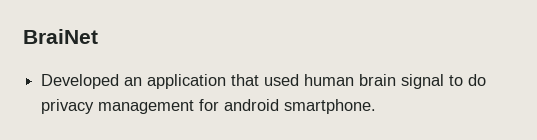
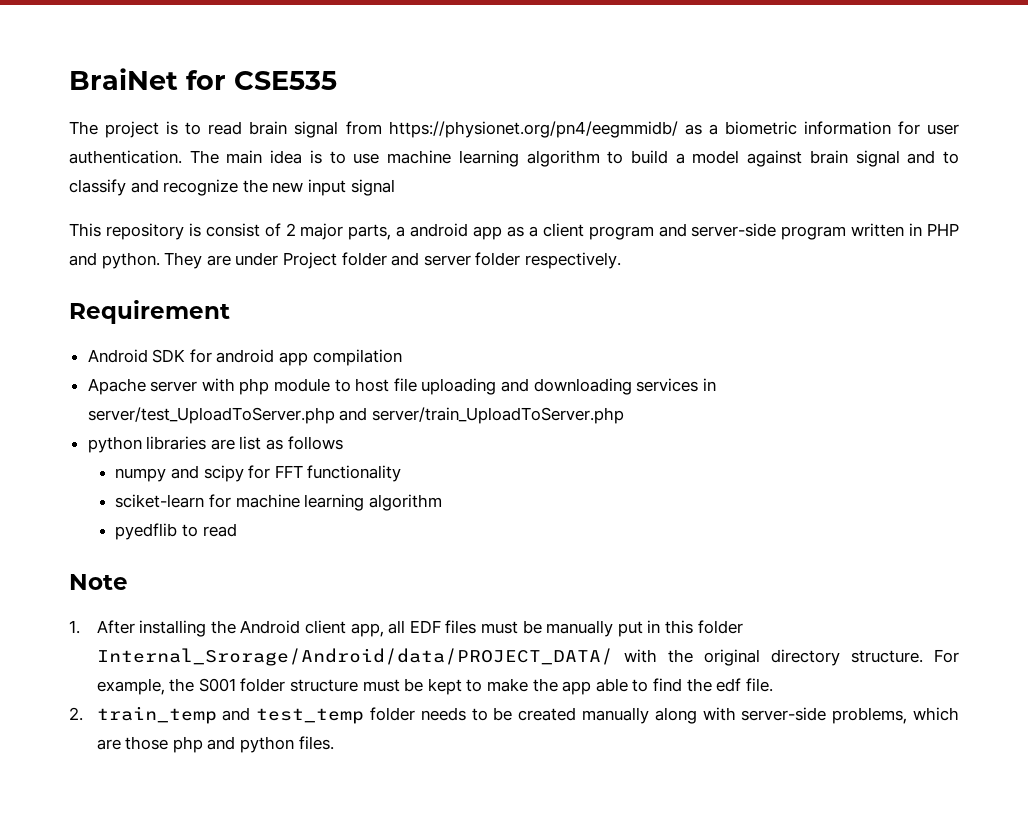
[41,74,487,89] [41,99,377,114] // Developed an application that used human brain signal to do privacy management for android smartphone. -> [186,70,337,90] [69,121,959,138] [69,150,959,167] [69,179,395,196] [69,223,959,240] [69,252,621,269] [69,300,230,324] [87,349,402,366] [87,378,716,395] [87,407,624,424] [87,436,343,453] [115,465,402,482] [115,494,442,511] [115,523,237,540] [69,574,128,590] [69,620,743,637] [96,648,959,666] [96,678,773,695] [69,706,960,724] [96,736,334,753] for CSE535 // The project is to read brain signal from https://physionet.org/pn4/eegmmidb/ as a biometric information for user authentication. The main idea is to use machine learning algorithm to build a model against brain signal and to classify and recognize the new input signal // This repository is consist of 2 major parts, a android app as a client program and server-side program written in PHP and python. They are under Project folder and server folder respectively. // Requirement // Android SDK for android app compilation // Apache server with php module to host file uploading and downloading services in server/test_UploadToServer.php and server/train_UploadToServer.php // python libraries are list as follows // numpy and scipy for FFT functionality // sciket-learn for machine learning algorithm // pyedflib to read // Note // 1. After installing the Android client app, all EDF files must be manually put in this folder Internal_Srorage/Android/data/PROJECT_DATA/ with the original directory structure. For example, the S001 folder structure must be kept to make the app able to find the edf file. // 2. train_temp and test_temp folder needs to be created manually along with server-side problems, which are those php and python files.

